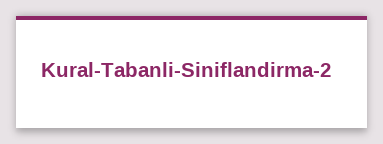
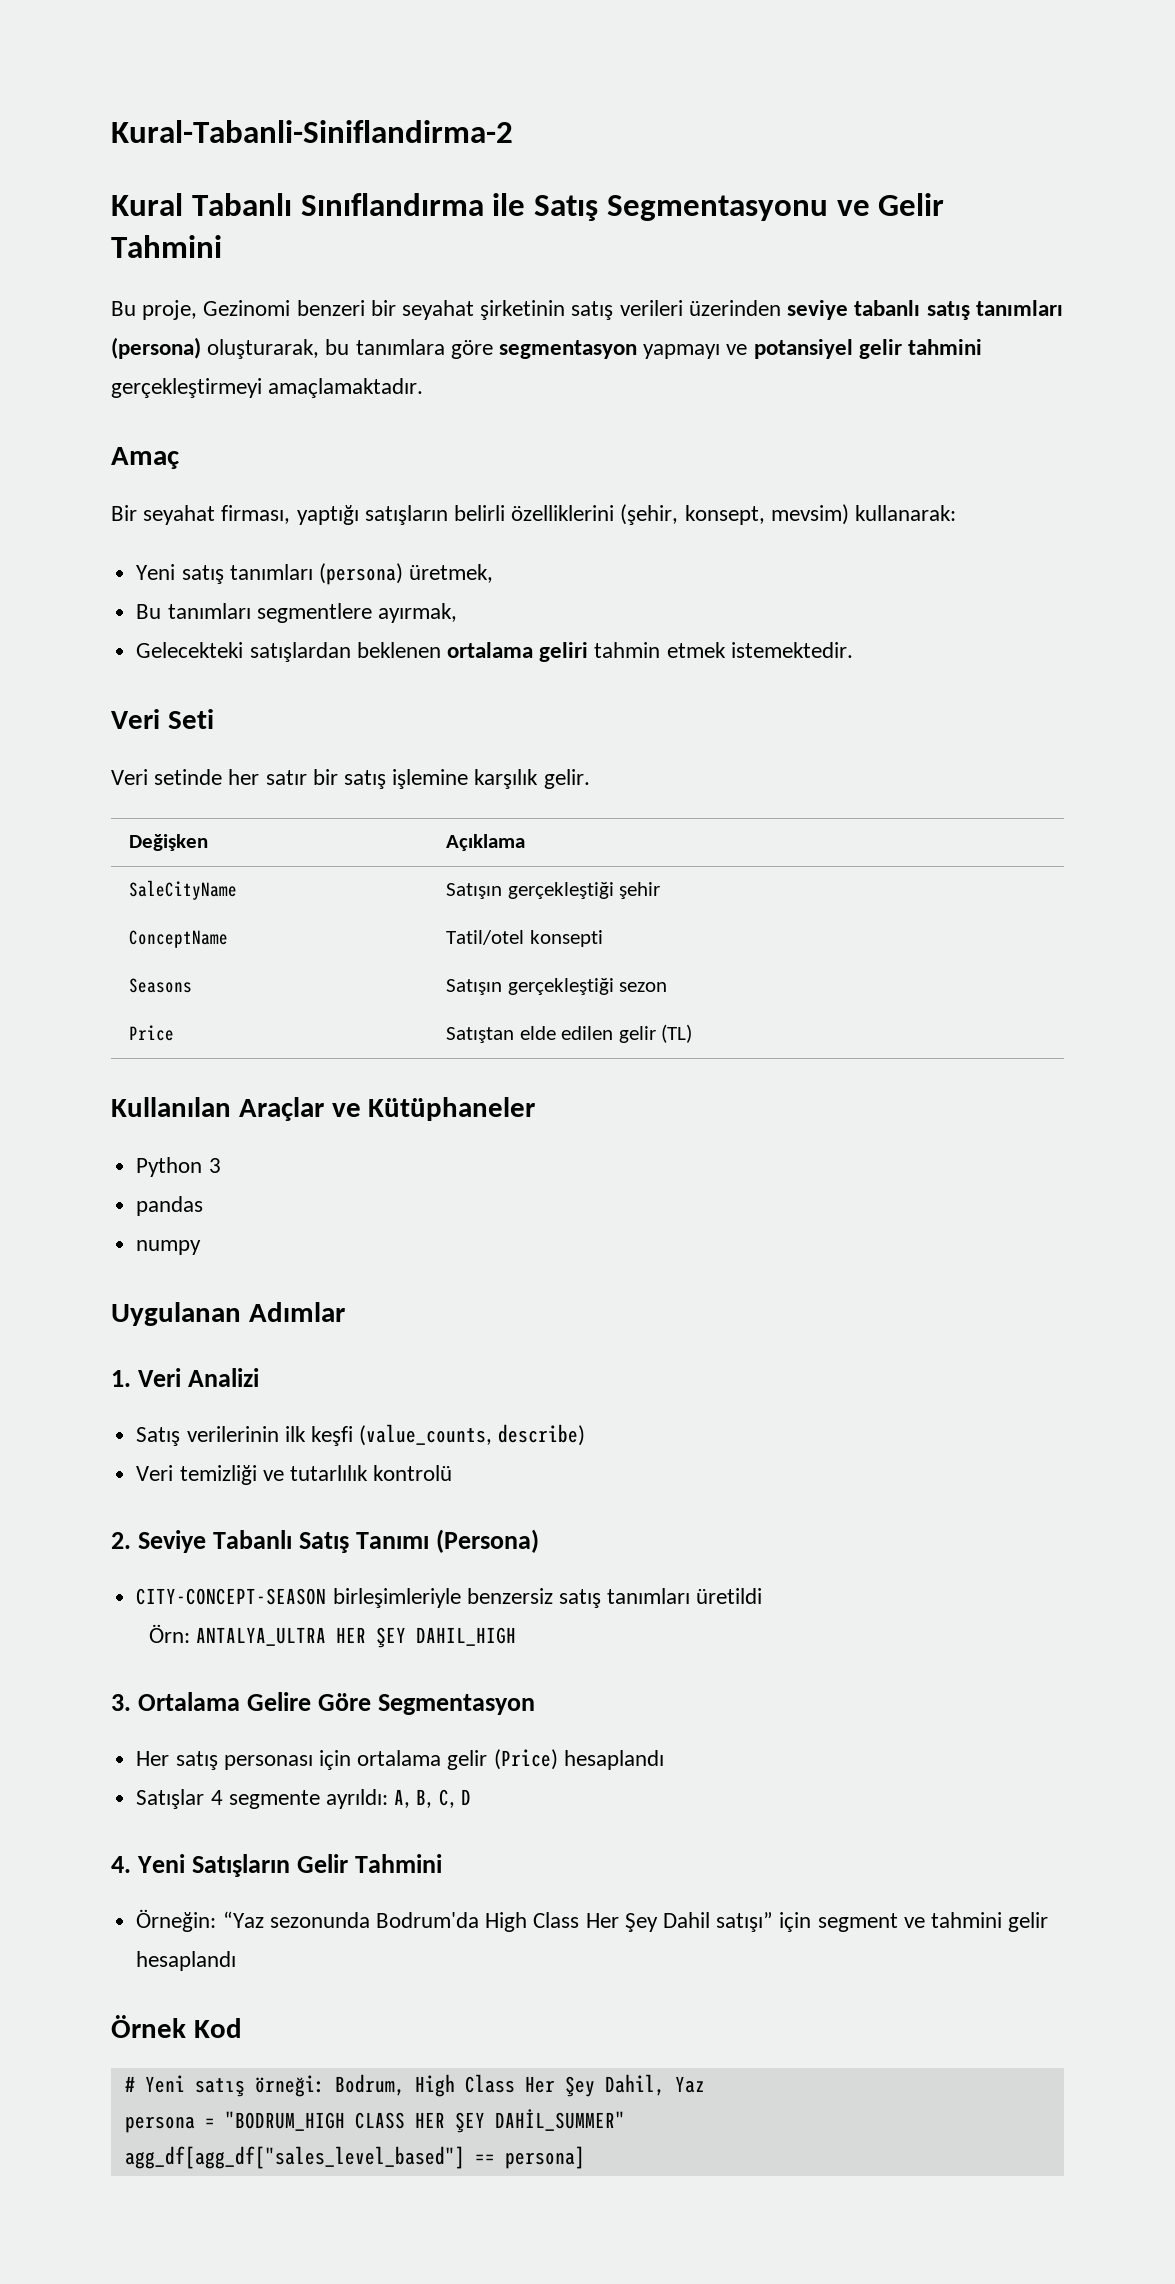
(331, 69) none -> [111,193,945,221] [111,235,222,258] [111,300,1063,320] [111,337,983,359] [111,378,424,398] [111,447,179,469] [111,504,957,525] [136,563,494,585] [136,603,457,623] [136,642,853,662] [111,709,214,729] [111,769,590,789] [129,834,209,851] [446,834,526,851] [129,880,238,900] [446,882,661,899] [129,930,229,948] [446,930,603,947] [129,978,193,993] [446,978,668,995] [129,1025,175,1041] [446,1024,693,1043] [111,1097,536,1121] [136,1157,221,1177] [136,1196,204,1216] [136,1240,202,1255] [111,1302,345,1326] [111,1368,260,1387] [136,1424,586,1446] [136,1465,453,1485] [111,1529,540,1553] [136,1588,763,1608] [148,1624,516,1648] [111,1692,536,1715] [136,1749,664,1770] [136,1789,471,1809] [111,1854,443,1877] [136,1909,1049,1932] [136,1951,237,1971] [111,2015,242,2038] [124,2074,705,2097] [124,2109,625,2133] [124,2146,585,2169] // Kural Tabanlı Sınıflandırma ile Satış Segmentasyonu ve Gelir Tahmini // Bu proje, Gezinomi benzeri bir seyahat şirketinin satış verileri üzerinden seviye tabanlı satış tanımları (persona) oluşturarak, bu tanımlara göre segmentasyon yapmayı ve potansiyel gelir tahmini gerçekleştirmeyi amaçlamaktadır. // Amaç // Bir seyahat firması, yaptığı satışların belirli özelliklerini (şehir, konsept, mevsim) kullanarak: // Yeni satış tanımları (persona) üretmek, // Bu tanımları segmentlere ayırmak, // Gelecekteki satışlardan beklenen ortalama geliri tahmin etmek istemektedir. // Veri Seti // Veri setinde her satır bir satış işlemine karşılık gelir. // Değişken | Açıklama // SaleCityName | Satışın gerçekleştiği şehir // ConceptName | Tatil/otel konsepti // Seasons | Satışın gerçekleştiği sezon // Price | Satıştan elde edilen gelir (TL) // Kullanılan Araçlar ve Kütüphaneler // Python 3 // pandas // numpy // Uygulanan Adımlar // 1. Veri Analizi // Satış verilerinin ilk keşfi (value_counts, describe) // Veri temizliği ve tutarlılık kontrolü // 2. Seviye Tabanlı Satış Tanımı (Persona) // CITY-CONCEPT-SEASON birleşimleriyle benzersiz satış tanımları üretildi // Örn: ANTALYA_ULTRA HER ŞEY DAHIL_HIGH // 3. Ortalama Gelire Göre Segmentasyon // Her satış personası için ortalama gelir (Price) hesaplandı // Satışlar 4 segmente ayrıldı: A, B, C, D // 4. Yeni Satışların Gelir Tahmini // Örneğin: “Yaz sezonunda Bodrum'da High Class Her Şey Dahil satışı” için segment ve tahmini gelir hesaplandı // Örnek Kod // # Yeni satış örneği: Bodrum, High Class Her Şey Dahil, Yaz // persona = "BODRUM_HIGH CLASS HER ŞEY DAHİL_SUMMER" // agg_df[agg_df["sales_level_based"] == persona]

